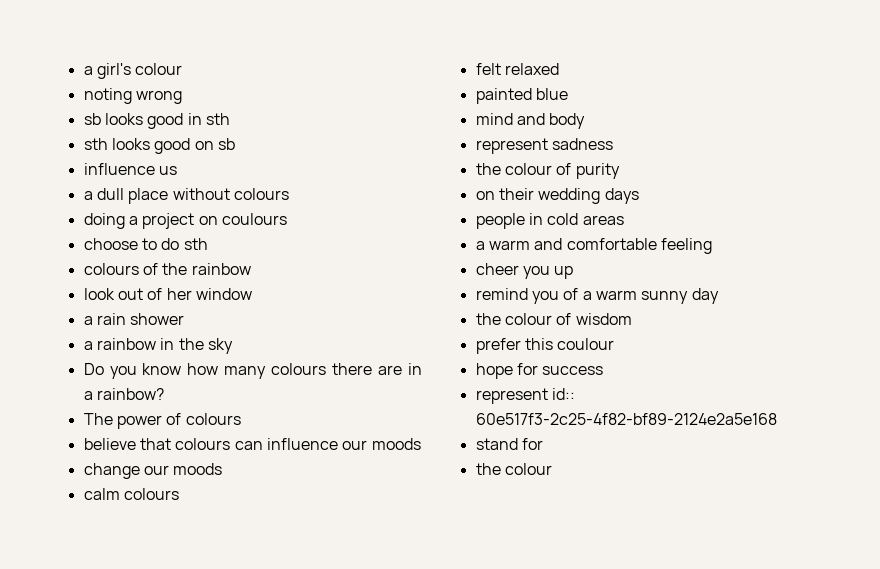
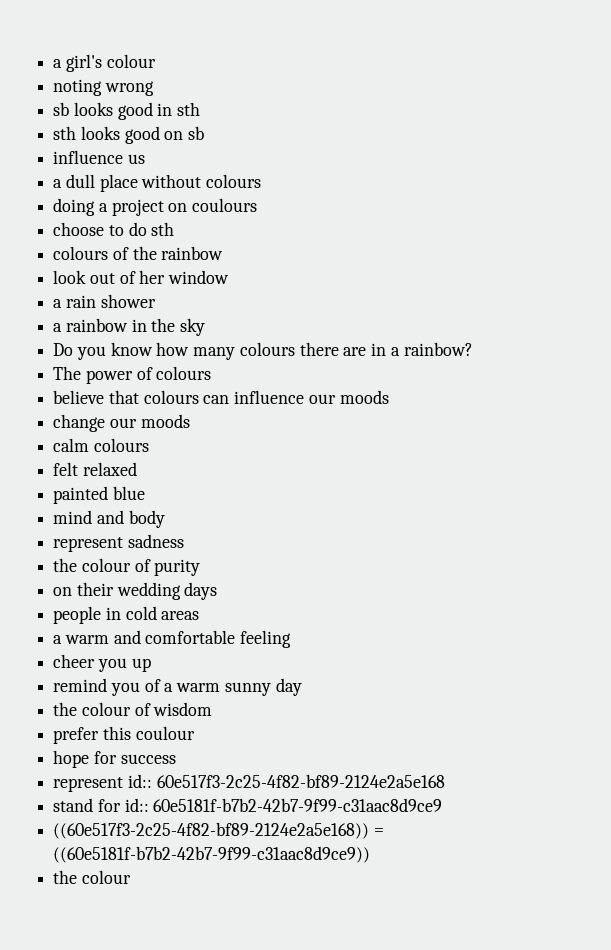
(543, 444) none -> [124,798,443,812] [53,822,384,839] [53,846,371,863] id:: 60e5181f-b7b2-42b7-9f99-c31aac8d9ce9 // ((60e517f3-2c25-4f82-bf89-2124e2a5e168)) = ((60e5181f-b7b2-42b7-9f99-c31aac8d9ce9))

